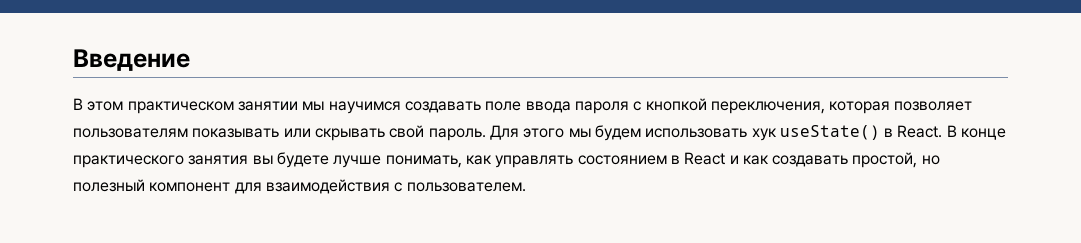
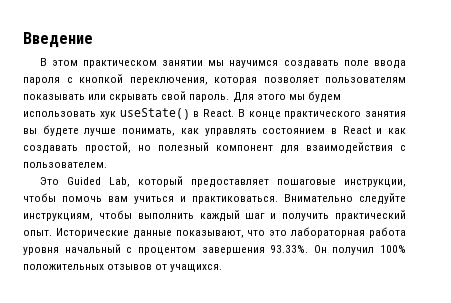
(526, 187) none -> [39,176,407,188] [23,193,406,205] [23,210,406,222] [23,227,406,239] [23,244,406,255] [23,264,223,272] // Это Guided Lab, который предоставляет пошаговые инструкции, чтобы помочь вам учиться и практиковаться. Внимательно следуйте инструкциям, чтобы выполнить каждый шаг и получить практический опыт. Исторические данные показывают, что это лабораторная работа уровня начальный с процентом завершения 93.33%. Он получил 100% положительных отзывов от учащихся.

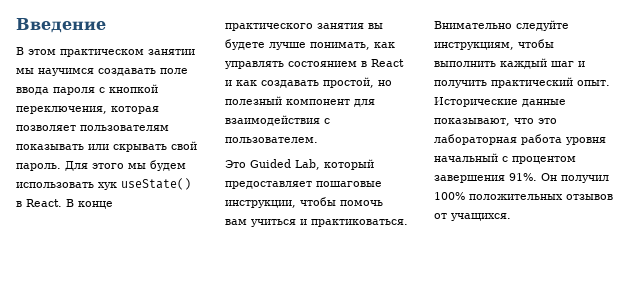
[270,245,309,253] 93.33%. -> [509,173,537,181] 91%.

